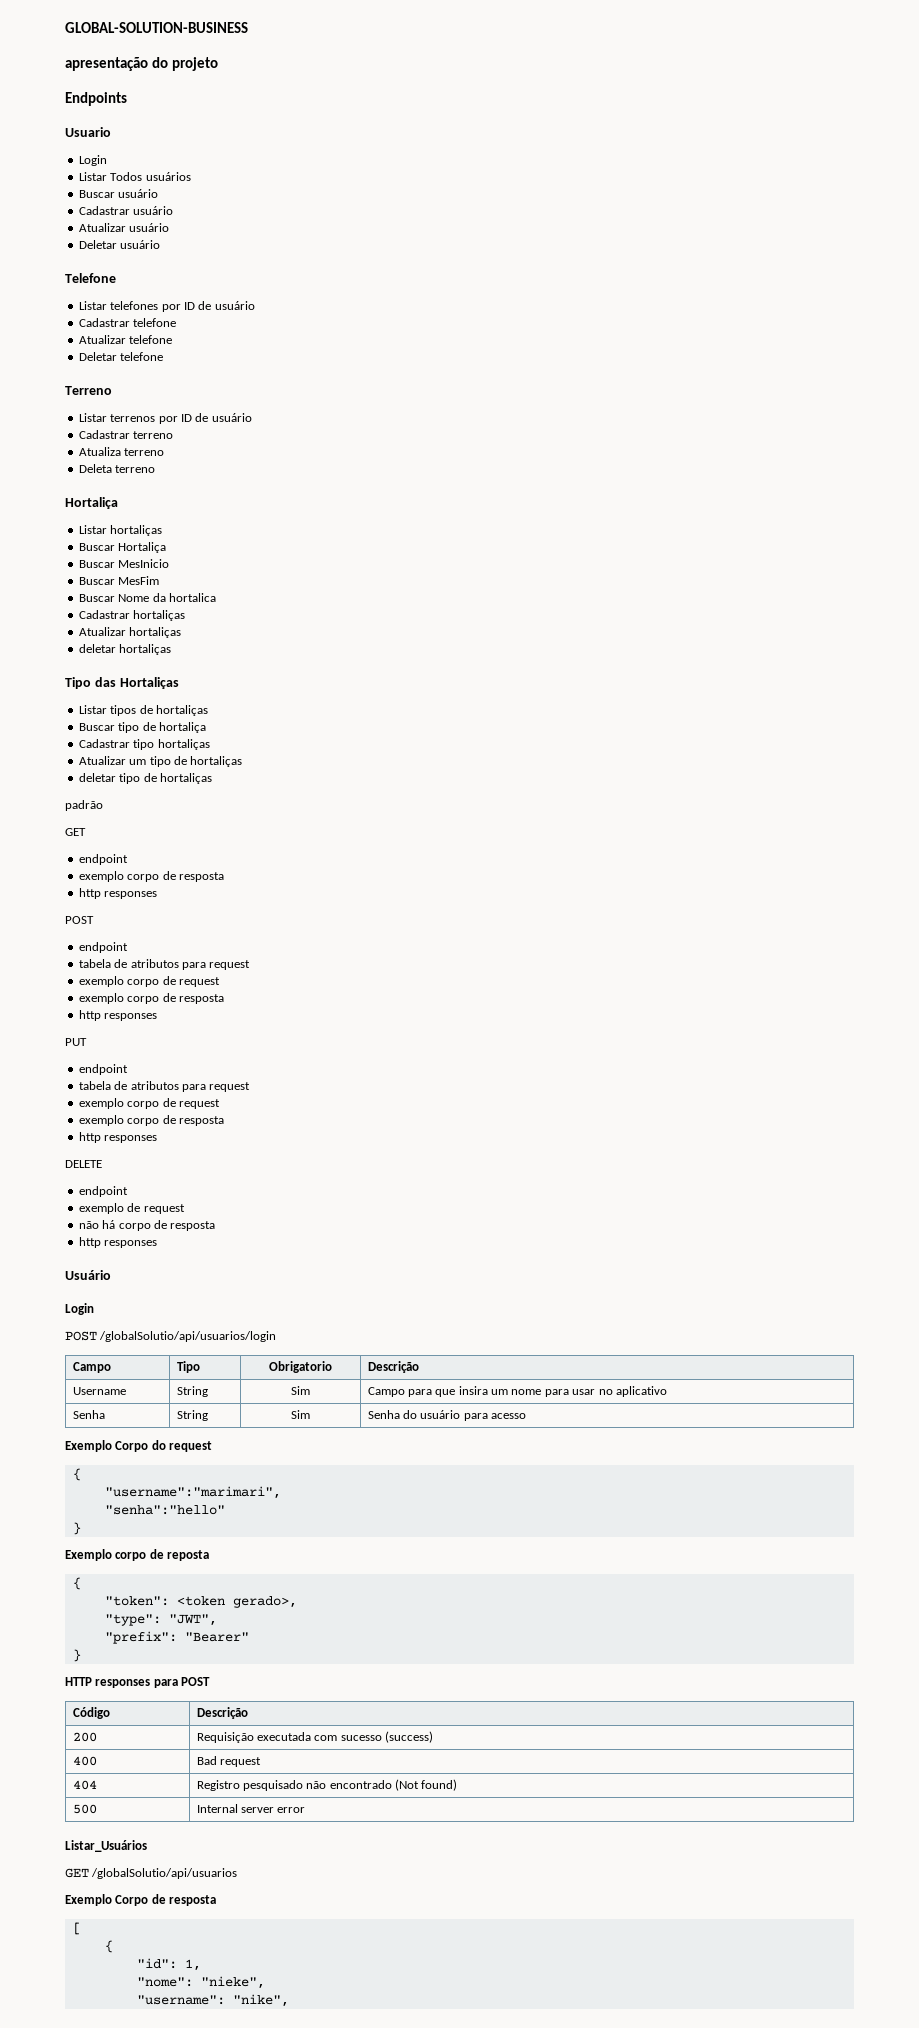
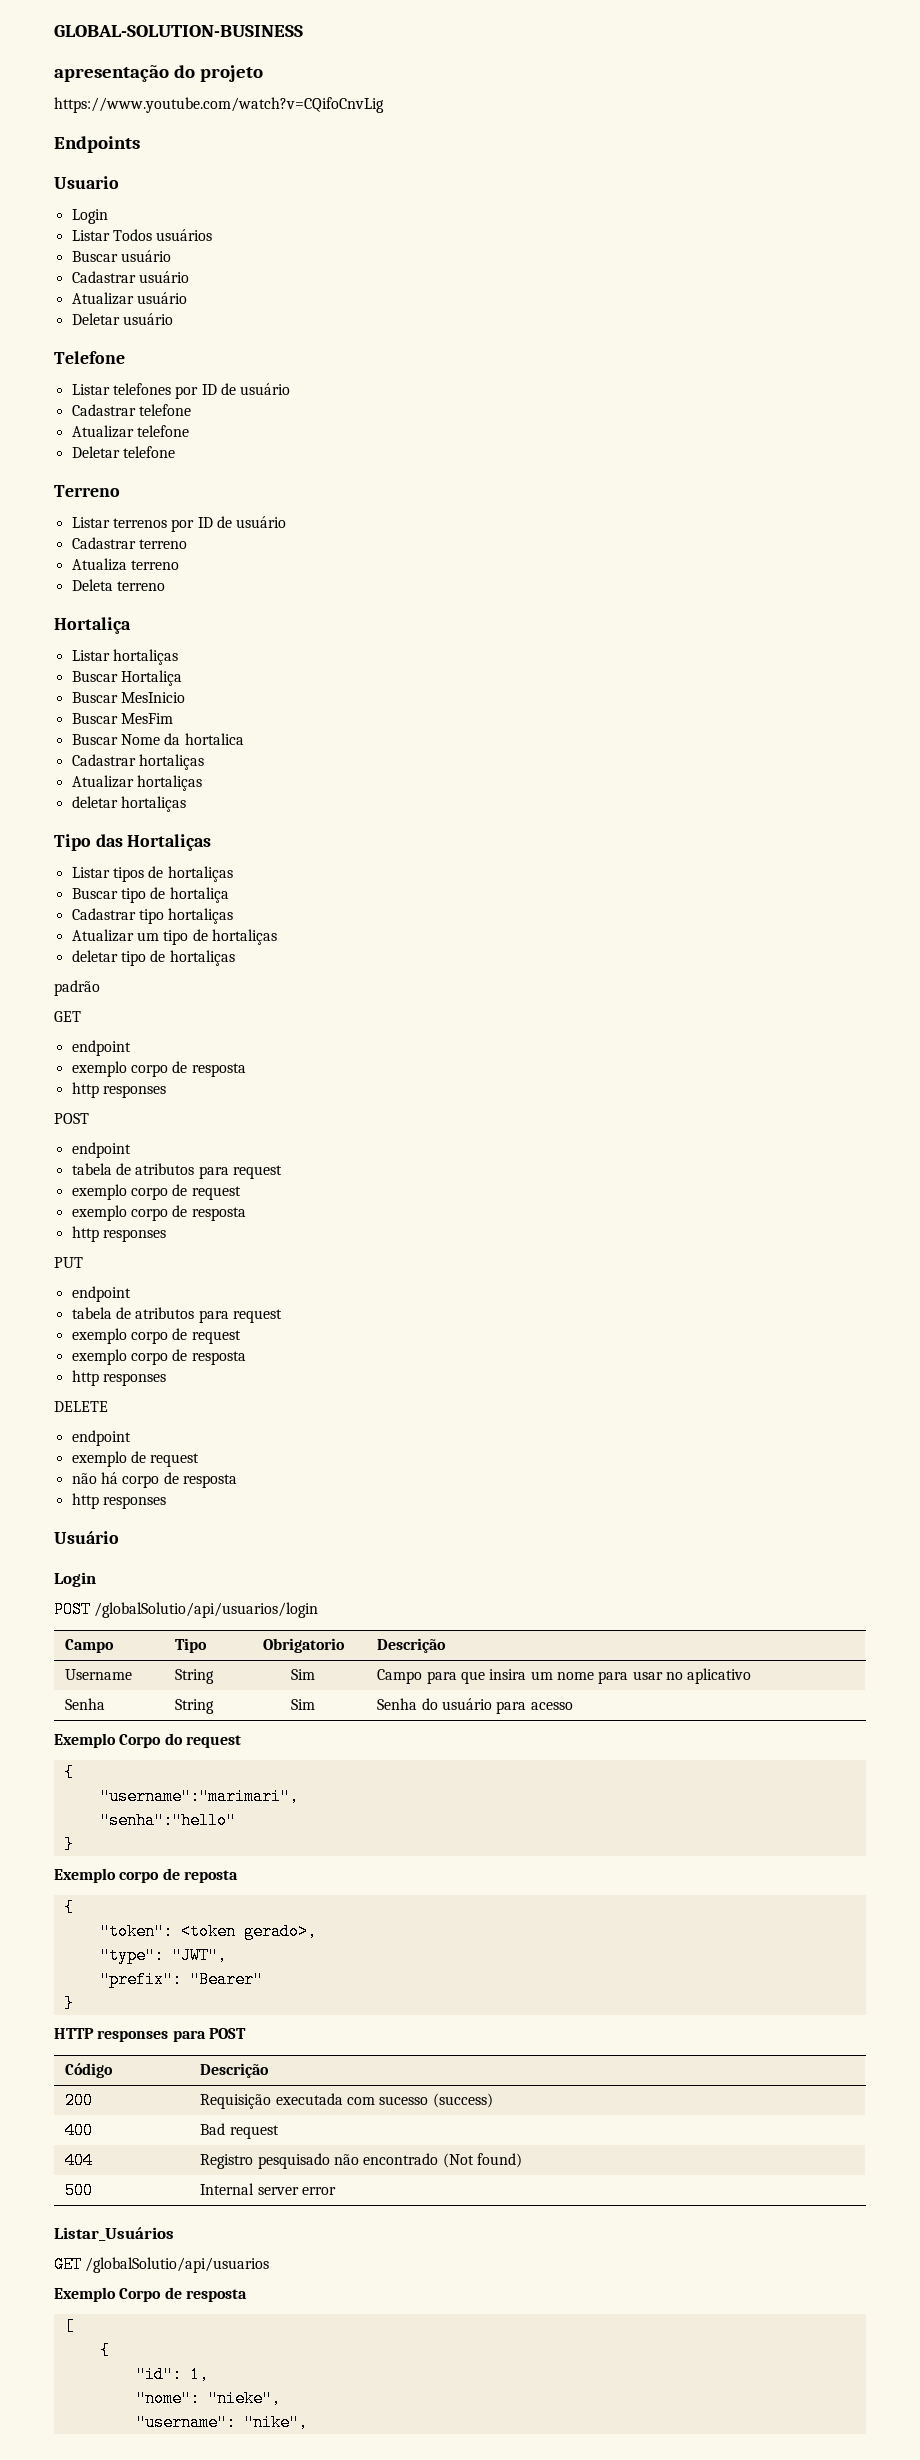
(218, 64) none -> [54,97,384,113] // https://www.youtube.com/watch?v=CQifoCnvLig

